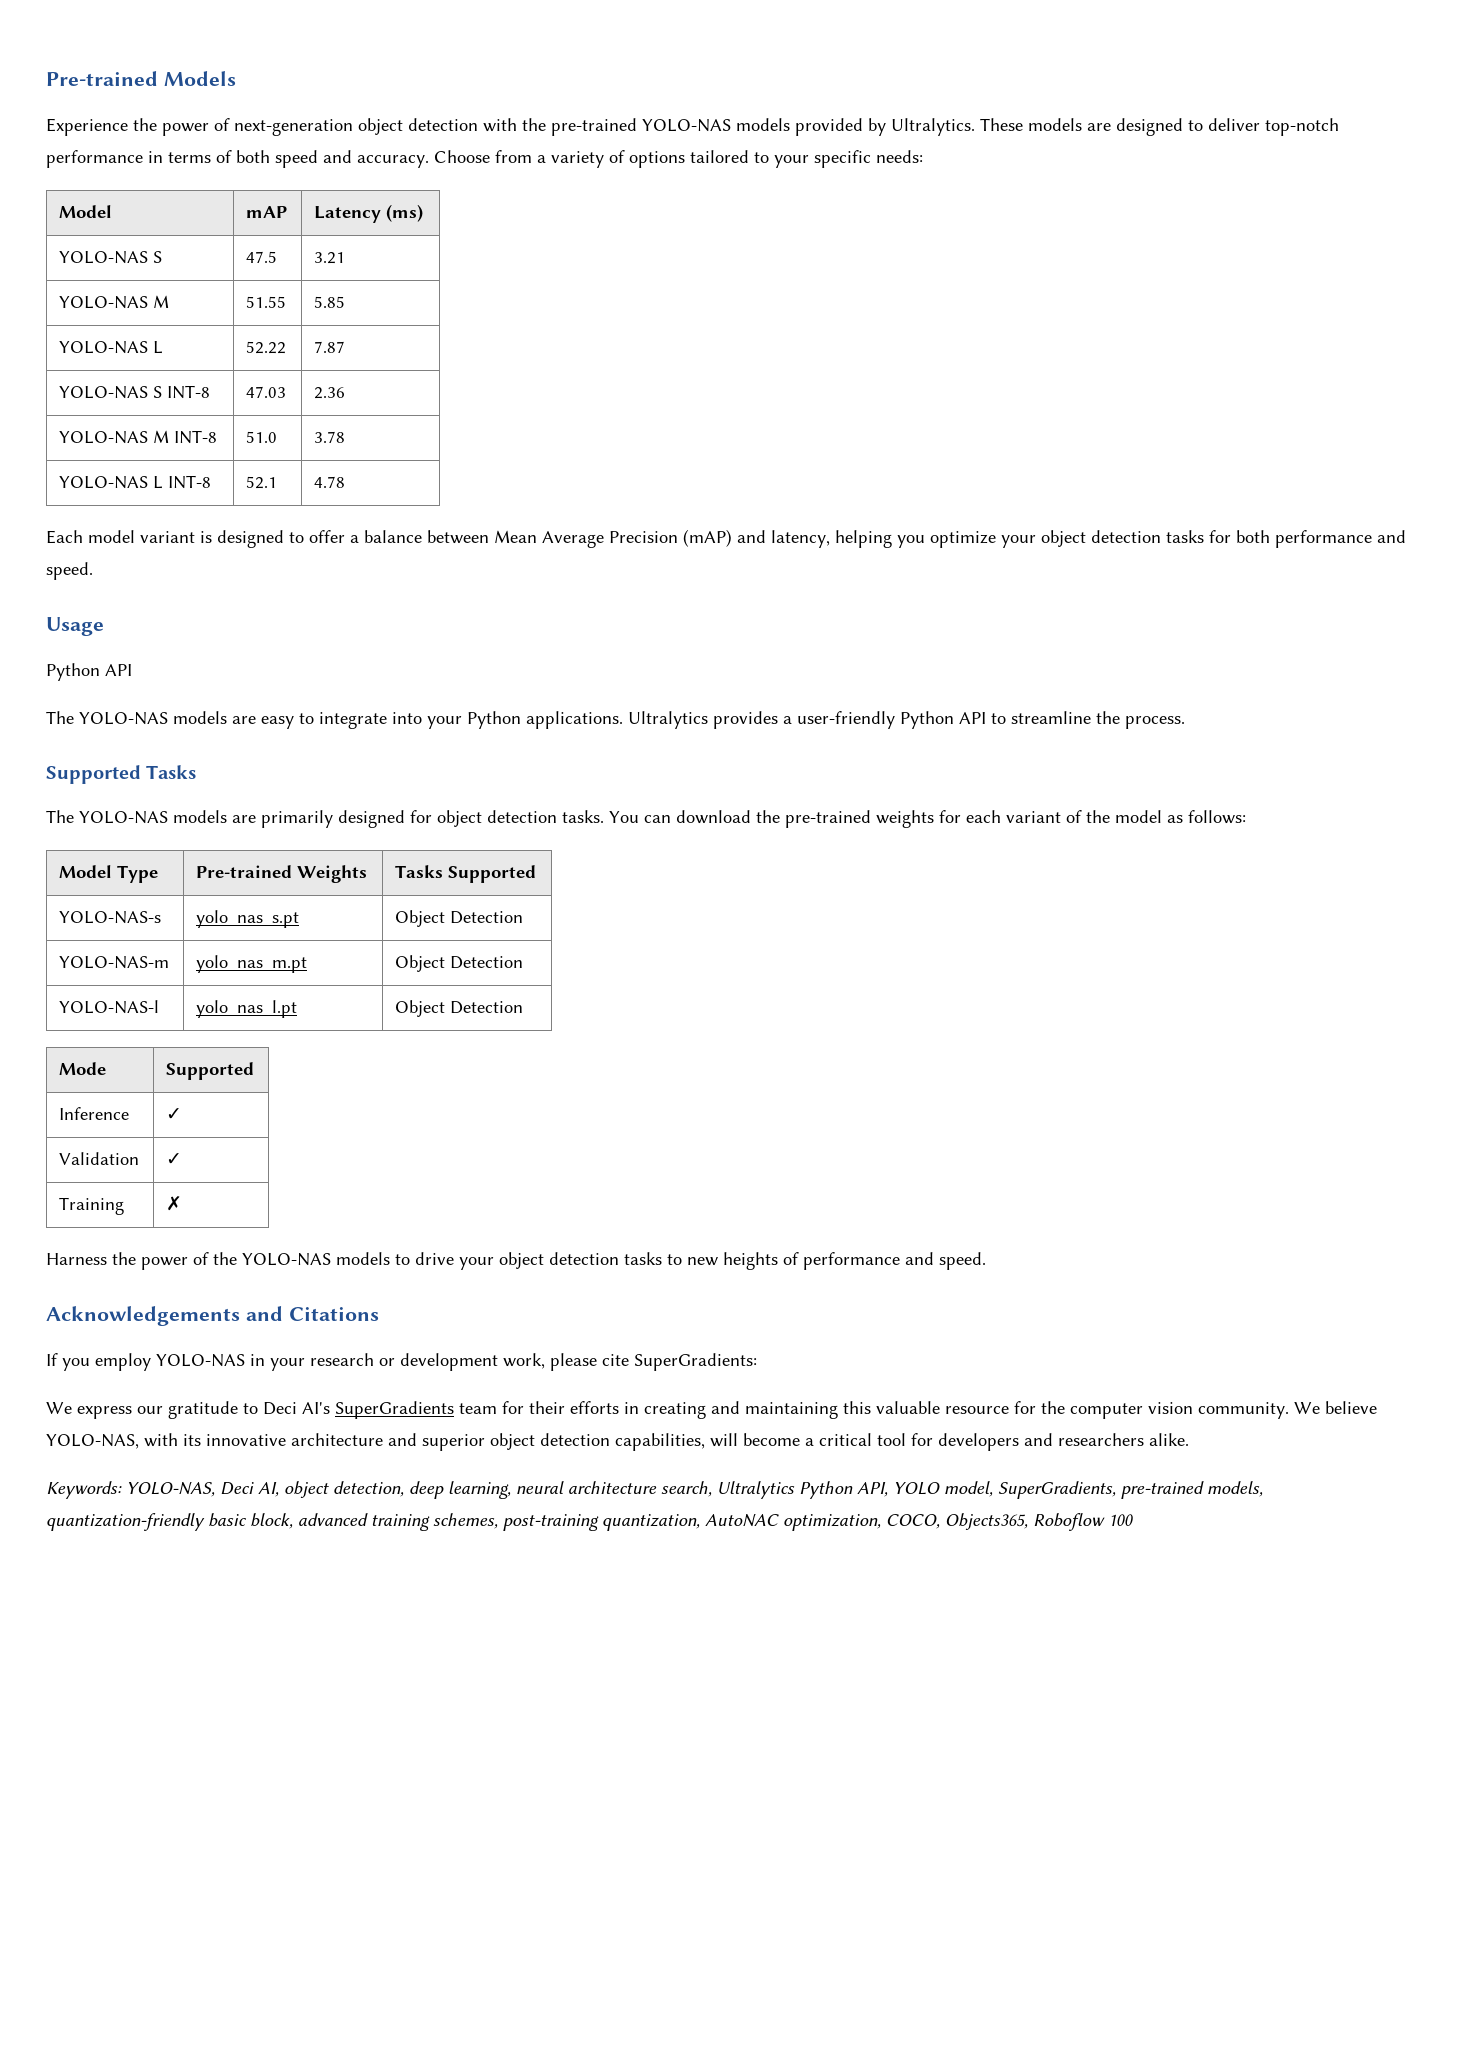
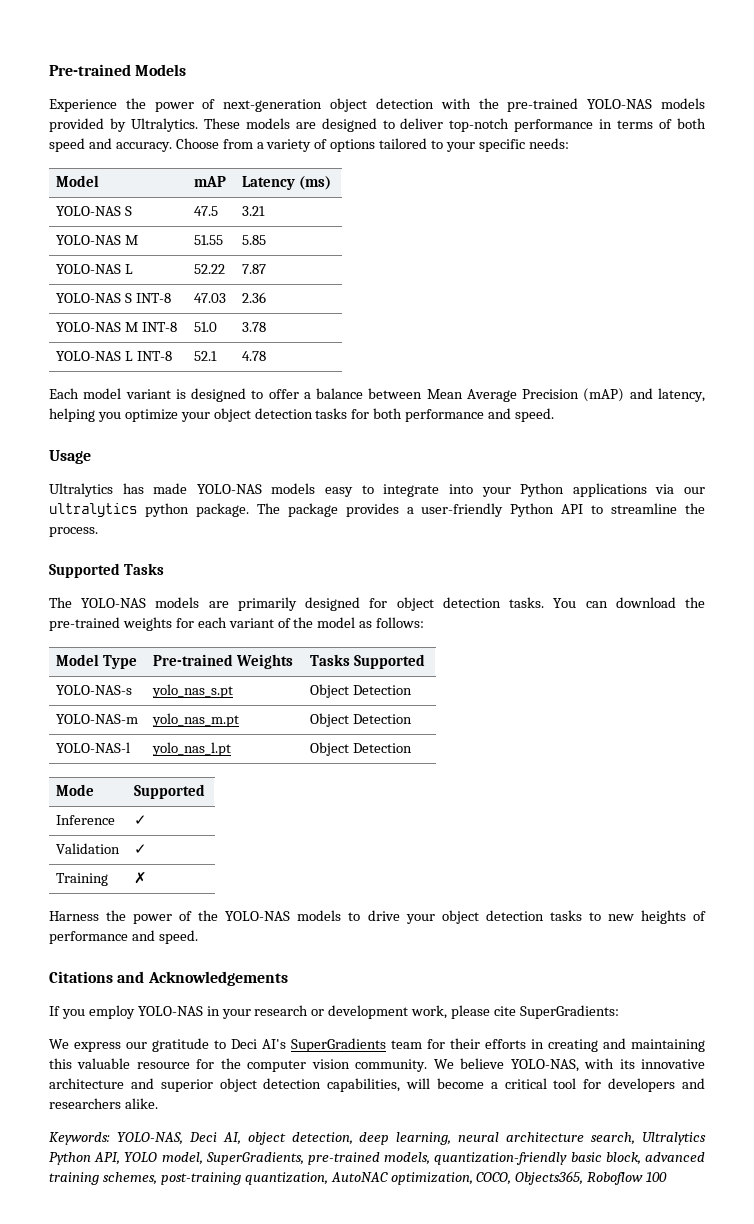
[46,663,132,681] [46,711,256,725] Python API // The YOLO-NAS models are -> [49,483,316,497] Ultralytics has made YOLO-NAS models
[526,711,708,729] applications. Ultralytics -> [572,483,706,497] [49,503,338,517] applications via our ultralytics python package. The package
(986, 1261) none -> [49,971,145,983] Citations and
[245,1306,379,1321] and Citations -> (288, 978) none

